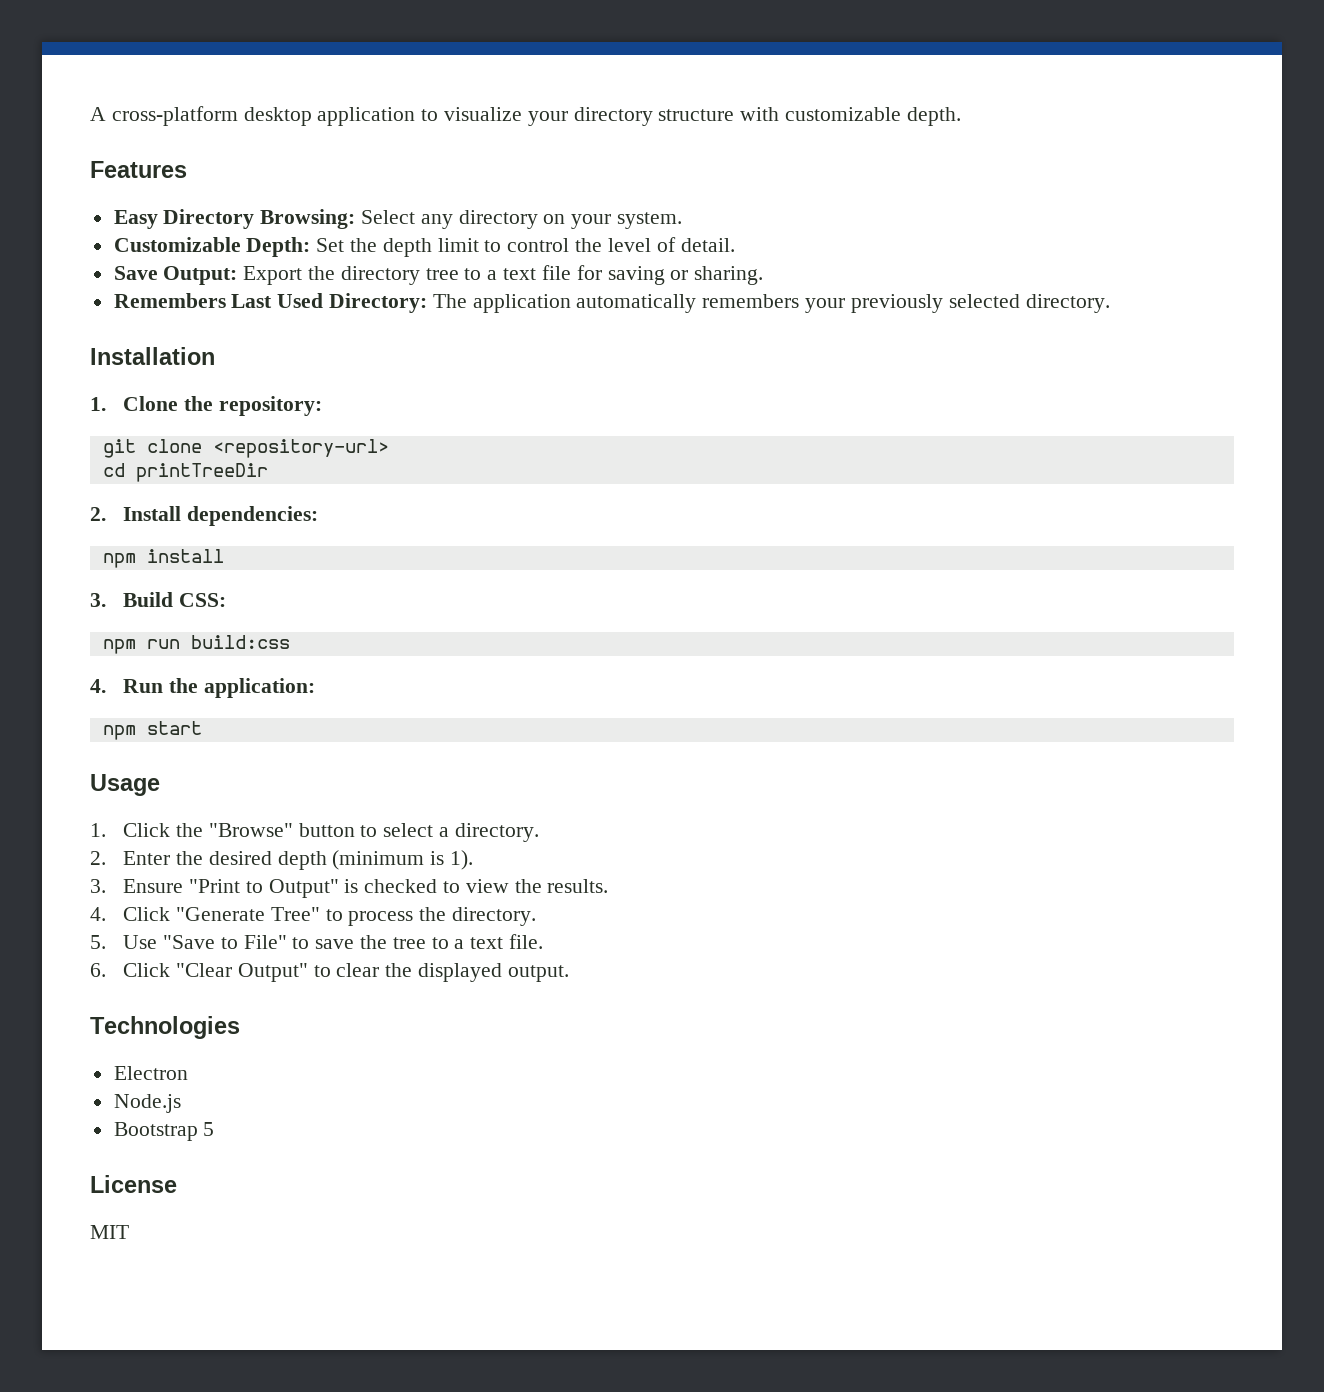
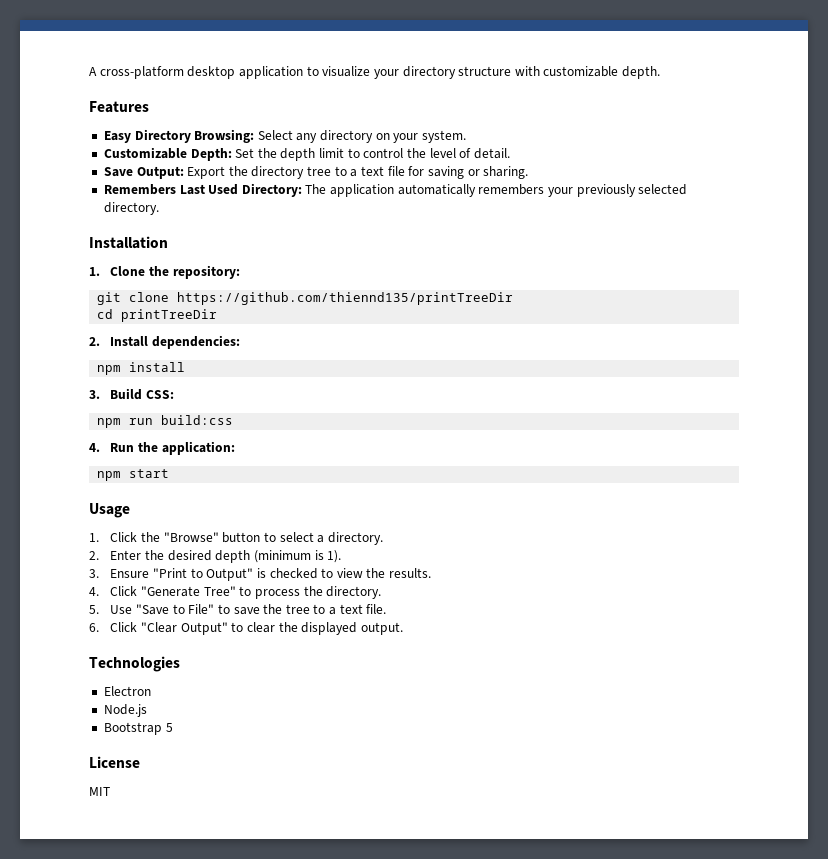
[212,439,389,458] <repository-url> -> [177,292,514,305] https://github.com/thiennd135/printTreeDir

